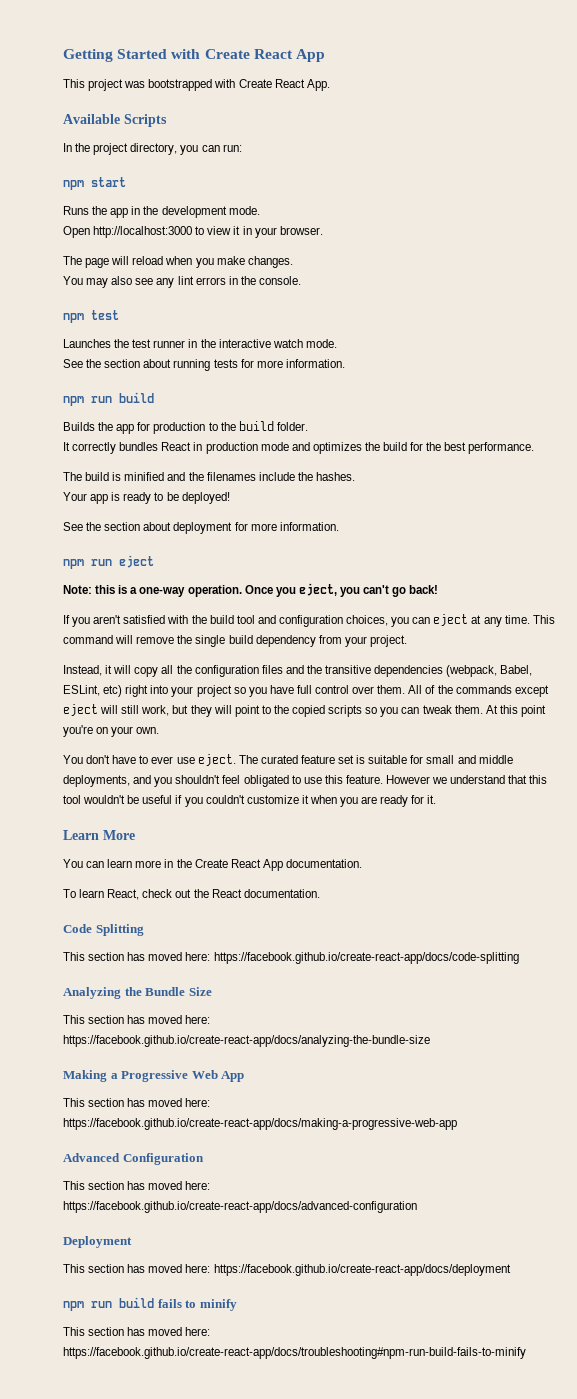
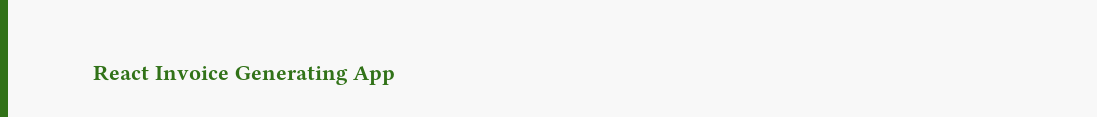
[63,49,325,62] [63,79,330,91] [63,114,167,127] [63,143,242,155] [63,177,126,190] [63,206,260,218] [63,226,323,238] [63,256,293,268] [63,276,301,288] [63,310,119,323] [63,339,337,348] [63,359,345,371] [63,392,154,406] [63,421,308,434] [63,442,535,454] [63,472,355,481] [63,492,230,504] [63,522,339,534] [63,555,154,569] [63,583,439,597] [63,614,555,627] [63,635,407,647] [63,665,533,677] [63,685,549,697] [63,704,546,717] [63,725,160,737] [63,754,513,766] [63,775,548,787] [63,795,437,807] [63,830,135,840] [63,859,362,871] [63,889,320,900] [63,924,144,936] [63,952,519,964] [63,987,212,999] [63,1015,211,1024] [63,1035,430,1047] [63,1070,245,1082] [63,1098,211,1107] [63,1118,457,1130] [63,1153,204,1165] [63,1181,211,1190] [63,1201,417,1213] [63,1236,132,1248] [63,1264,511,1276] [63,1297,237,1311] [63,1327,211,1336] [63,1347,526,1359] Getting Started with Create React App // This project was bootstrapped with Create React App. // Available Scripts // In the project directory, you can run: // npm start // Runs the app in the development mode. // Open http://localhost:3000 to view it in your browser. // The page will reload when you make changes. // You may also see any lint errors in the console. // npm test // Launches the test runner in the interactive watch mode. // See the section about running tests for more information. // npm run build // Builds the app for production to the build folder. // It correctly bundles React in production mode and optimizes the build for the best performance. // The build is minified and the filenames include the hashes. // Your app is ready to be deployed! // See the section about deployment for more information. // npm run eject // Note: this is a one-way operation. Once you eject, you can't go back! // If you aren't satisfied with the build tool and configuration choices, you can eject at any time. This command will remove the single build dependency from your project. // Instead, it will copy all the configuration files and the transitive dependencies (webpack, Babel, ESLint, etc) right into your project so you have full control over them. All of the commands except eject will still work, but they will point to the copied scripts so you can tweak them. At this point you're on your own. // You don't have to ever use eject. The curated feature set is suitable for small and middle deployments, and you shouldn't feel obligated to use this feature. However we understand that this tool wouldn't be useful if you couldn't customize it when you are ready for it. // Learn More // You can learn more in the Create React App documentation. // To learn React, check out the React documentation. // Code Splitting // This section has moved here: https://facebook.github.io/create-react-app/docs/code-splitting // Analyzing the Bundle Size // This section has moved here: https://facebook.github.io/create-react-app/docs/analyzing-the-bundle-size // Making a Progressive Web App // This section has moved here: https://facebook.github.io/create-react-app/docs/making-a-progressive-web-app // Advanced Configuration // This section has moved here: https://facebook.github.io/create-react-app/docs/advanced-configuration // Deployment // This section has moved here: https://facebook.github.io/create-react-app/docs/deployment // npm run build fails to minify // This section has moved here: https://facebook.github.io/create-react-app/docs/troubleshooting#npm-run-build-fails-to-minify -> [93,65,395,85] React Invoice Generating App

